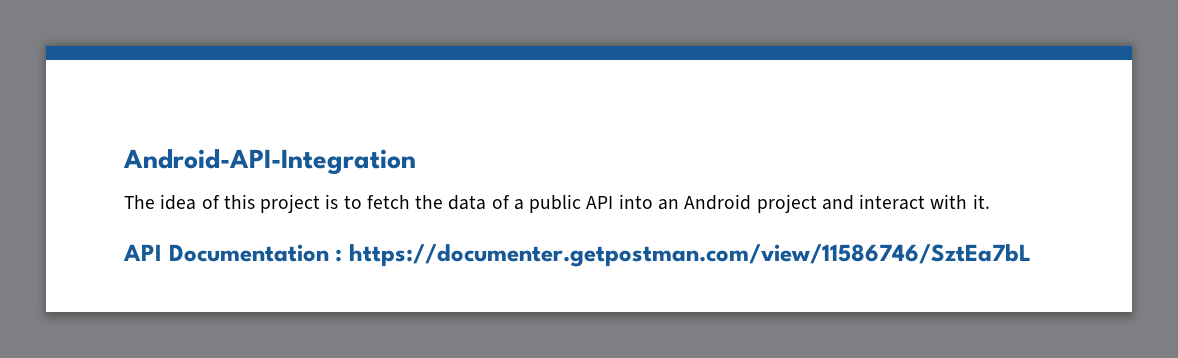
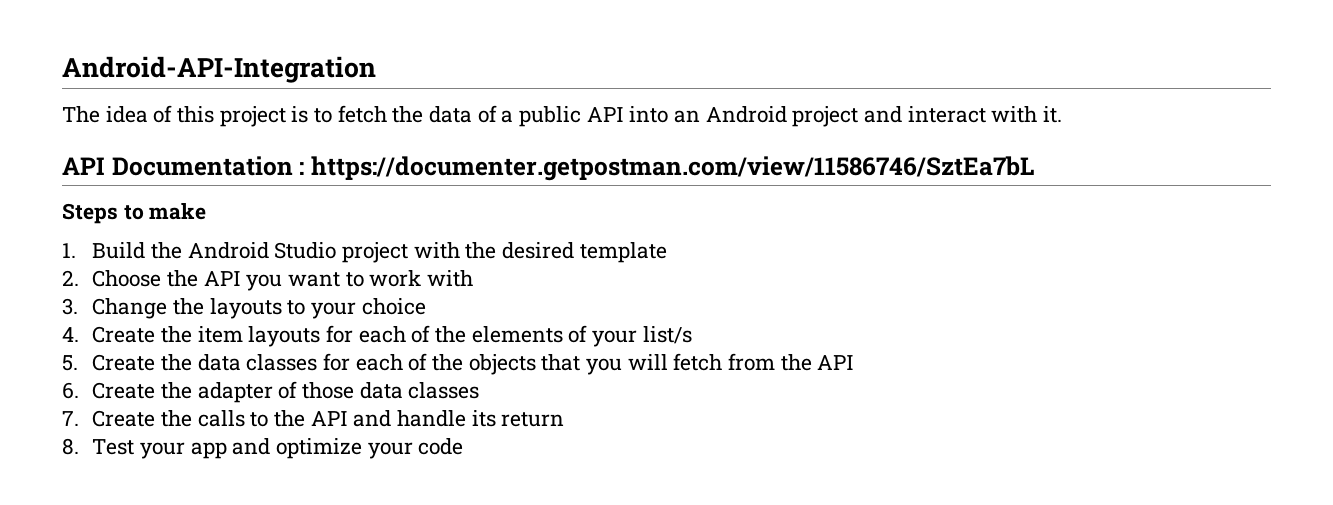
(1031, 255) none -> [62,203,207,224] [62,242,667,263] [62,270,473,291] [62,298,426,319] [62,325,692,347] [62,353,855,375] [62,381,480,403] [62,410,565,427] [62,438,464,459] // Steps to make // 1. Build the Android Studio project with the desired template // 2. Choose the API you want to work with // 3. Change the layouts to your choice // 4. Create the item layouts for each of the elements of your list/s // 5. Create the data classes for each of the objects that you will fetch from the API // 6. Create the adapter of those data classes // 7. Create the calls to the API and handle its return // 8. Test your app and optimize your code

